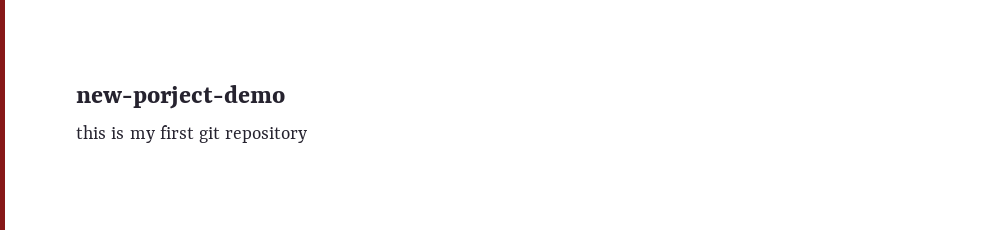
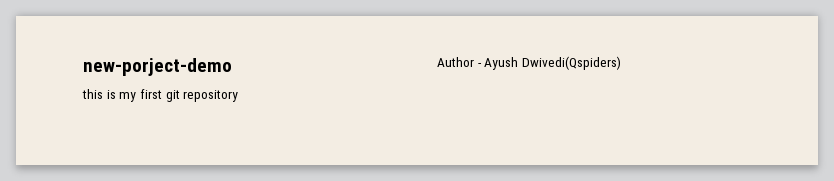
(308, 135) none -> [437,56,621,70] // Author - Ayush Dwivedi(Qspiders)

